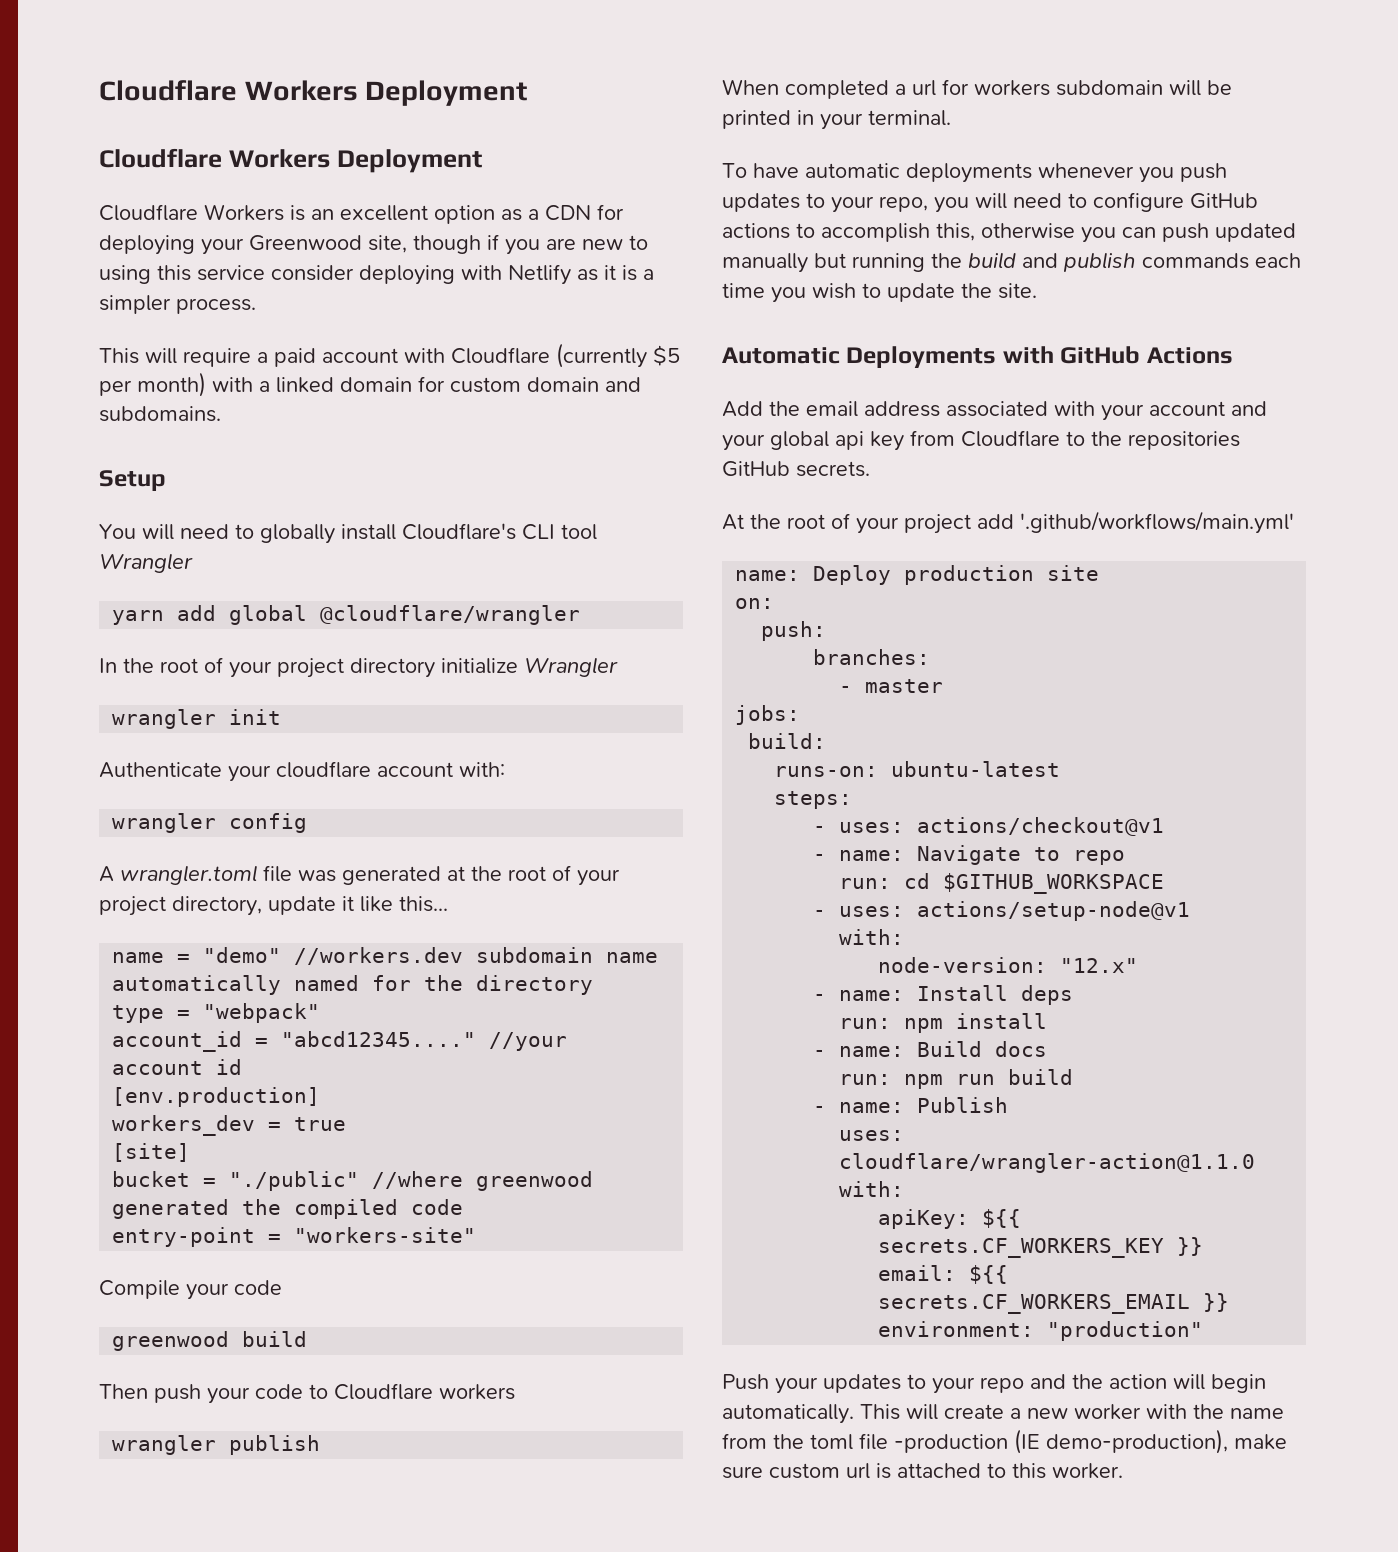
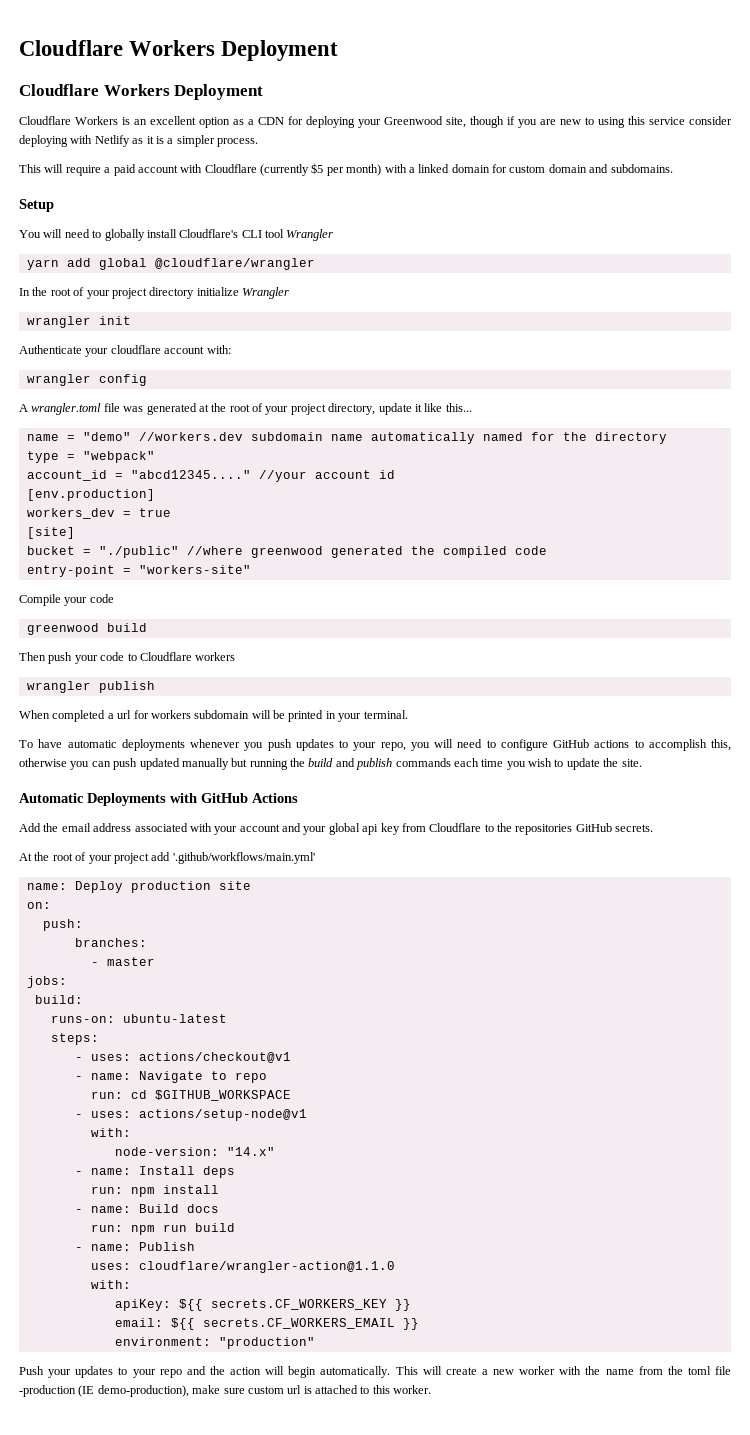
[1060,958,1139,973] "12.x" -> [226,1147,275,1156] "14.x"

